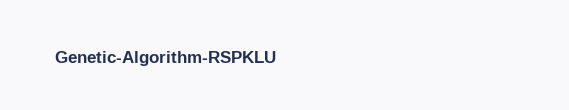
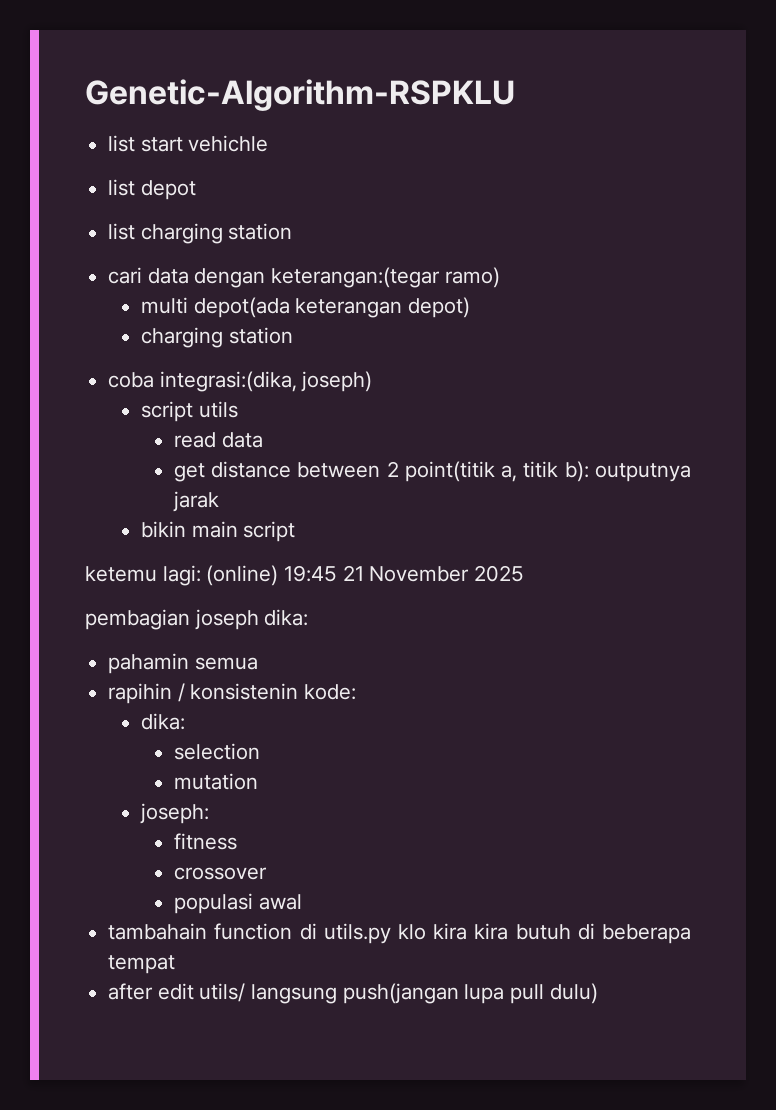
(276, 58) none -> [108,135,269,152] [108,179,196,200] [108,223,293,244] [108,267,500,288] [140,297,470,318] [140,327,293,348] [108,371,373,392] [140,401,238,422] [173,432,263,448] [173,461,691,482] [172,491,219,512] [140,521,296,542] [85,565,525,586] [85,609,309,630] [108,653,258,674] [108,683,357,704] [140,713,185,730] [173,743,260,760] [173,773,258,790] [139,803,209,824] [173,833,237,850] [173,867,267,880] [173,893,302,914] [108,923,691,944] [108,955,176,974] [108,983,598,1004] // list start vehichle // list depot // list charging station // cari data dengan keterangan:(tegar ramo) // multi depot(ada keterangan depot) // charging station // coba integrasi:(dika, joseph) // script utils // read data // get distance between 2 point(titik a, titik b): outputnya jarak // bikin main script // ketemu lagi: (online) 19:45 21 November 2025 // pembagian joseph dika: // pahamin semua // rapihin / konsistenin kode: // dika: // selection // mutation // joseph: // fitness // crossover // populasi awal // tambahain function di utils.py klo kira kira butuh di beberapa tempat // after edit utils/ langsung push(jangan lupa pull dulu)

